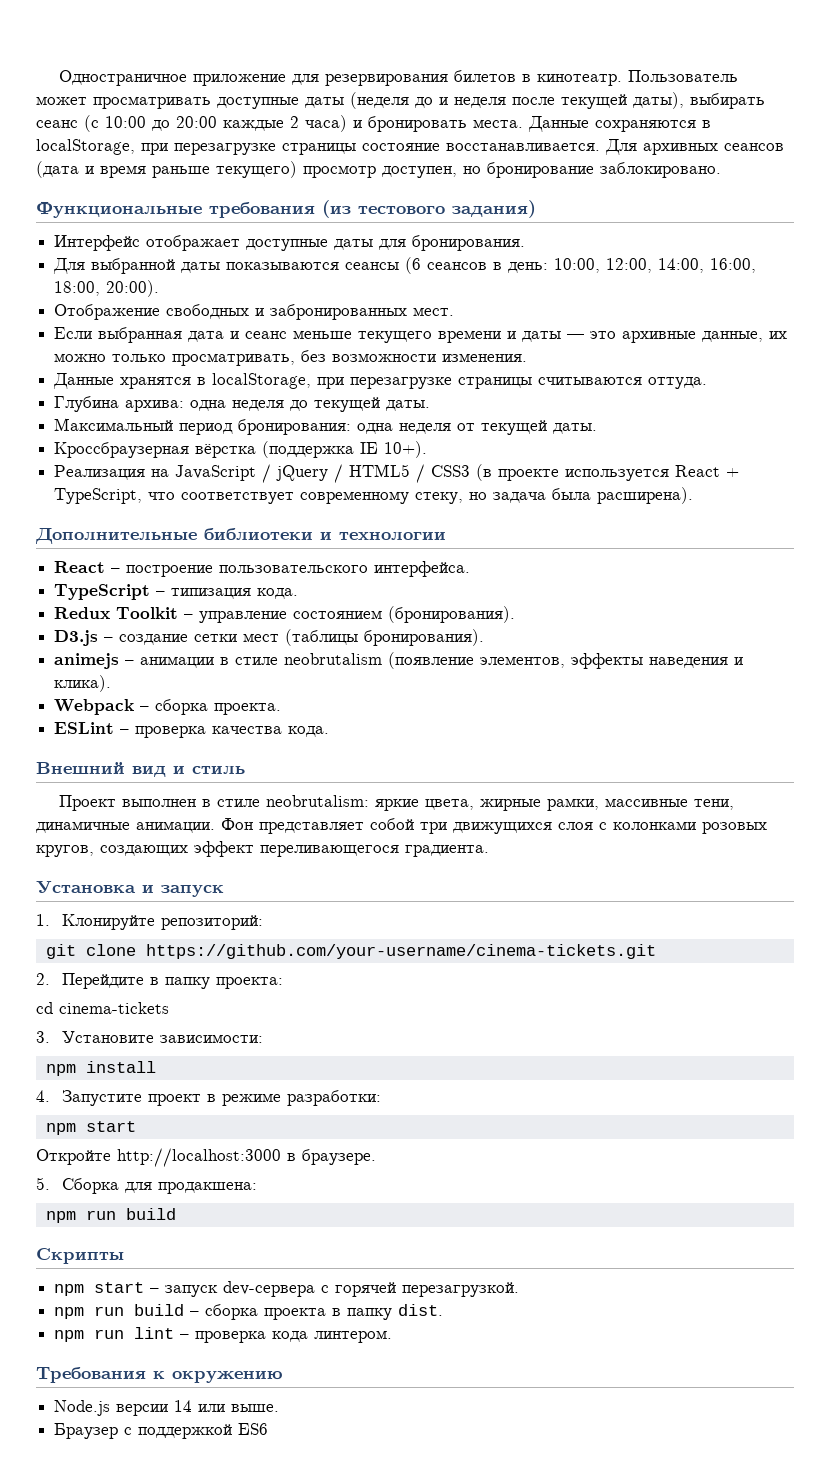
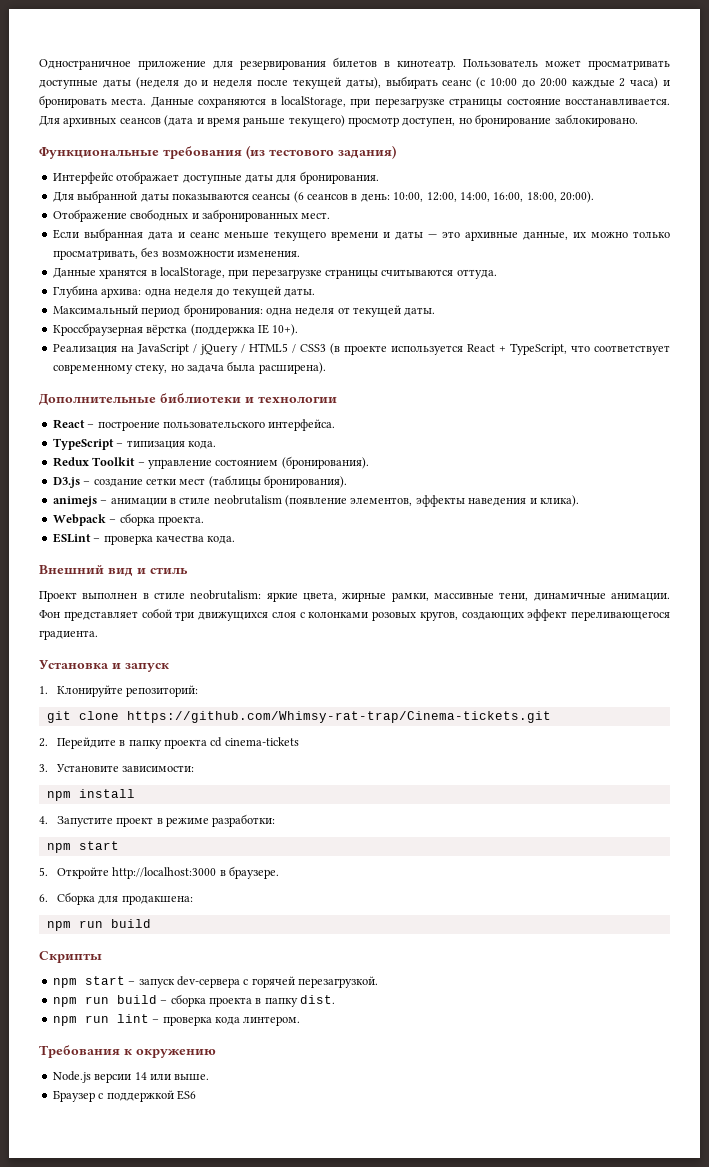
[145,944,656,959] https://github.com/your-username/cinema-tickets.git -> [126,711,551,723] https://github.com/Whimsy-rat-trap/Cinema-tickets.git
[215,977,283,989] проекта: // -> [164,739,208,749] проекта
(136, 1126) none -> [39,867,48,876] 5.
[36,1177,50,1190] 5. -> [39,894,48,902] 6.

